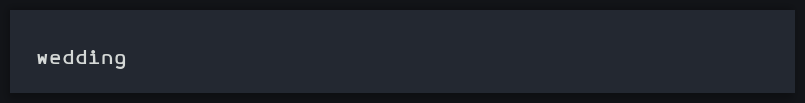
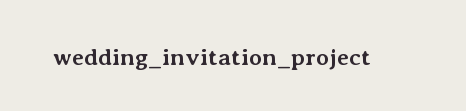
[36,50,127,69] wedding -> [53,49,371,70] wedding_invitation_project

